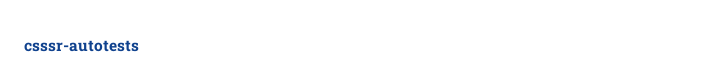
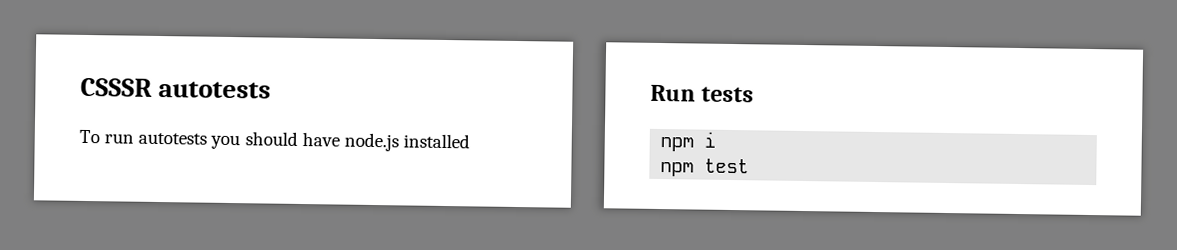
[24,40,139,52] csssr-autotests -> [80,77,272,99] [79,129,470,152] [650,84,755,103] [660,131,717,152] [660,158,750,177] CSSSR autotests // To run autotests you should have node.js installed // Run tests // npm i // npm test

